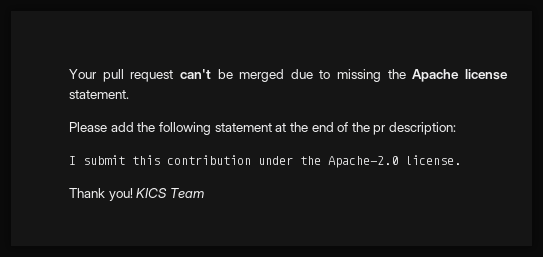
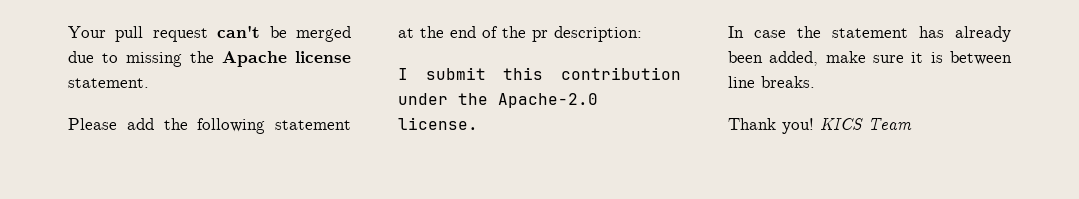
(461, 160) none -> [728,26,1011,42] [728,51,1012,66] [728,76,815,88] // In case the statement has already been added, make sure it is between line breaks.

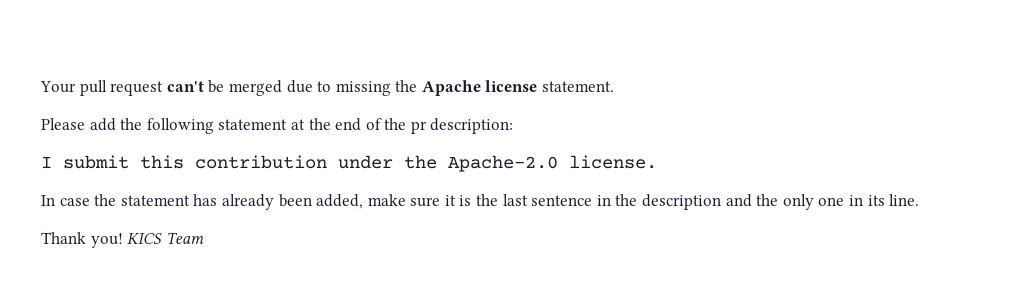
[950,51,1012,65] [728,76,815,88] between line breaks. -> [476,194,920,210] the last sentence in the description and the only one in its line.

